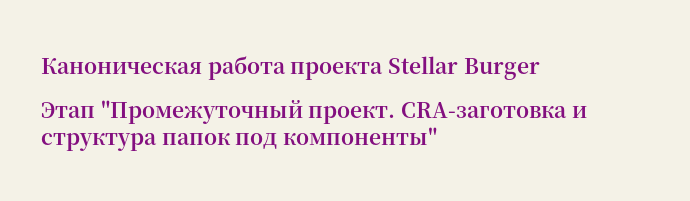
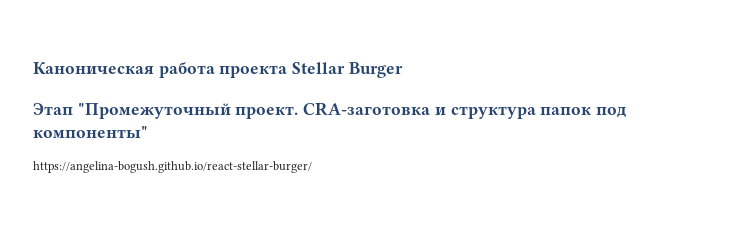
(438, 136) none -> [33,161,312,173] // https://angelina-bogush.github.io/react-stellar-burger/

